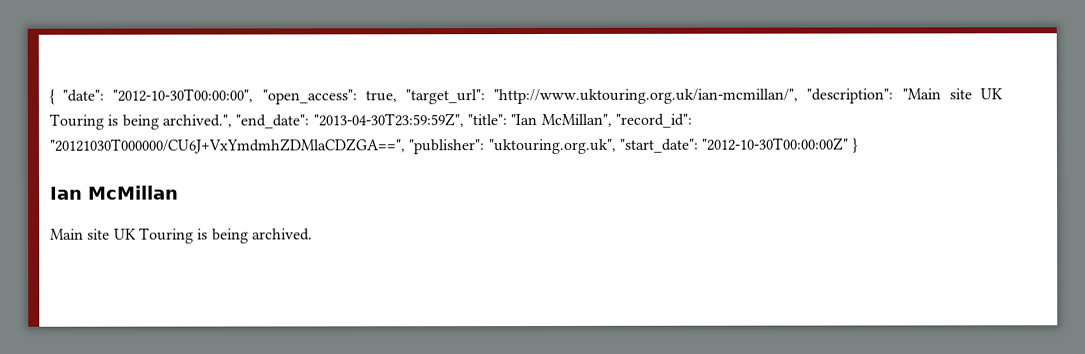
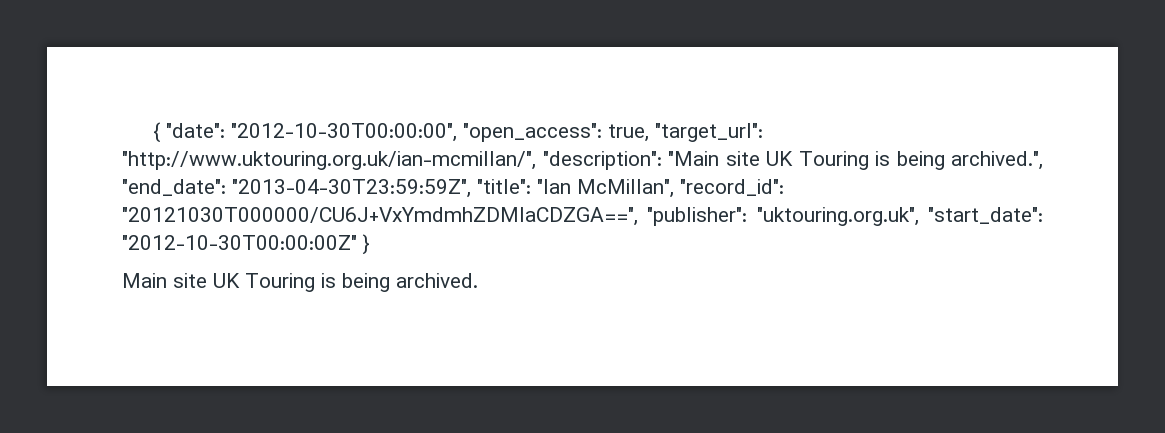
[50,185,179,200] // Ian McMillan -> (370, 244) none

